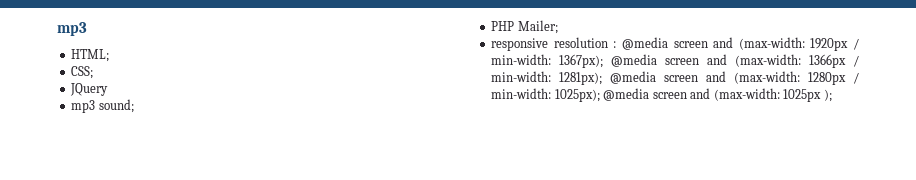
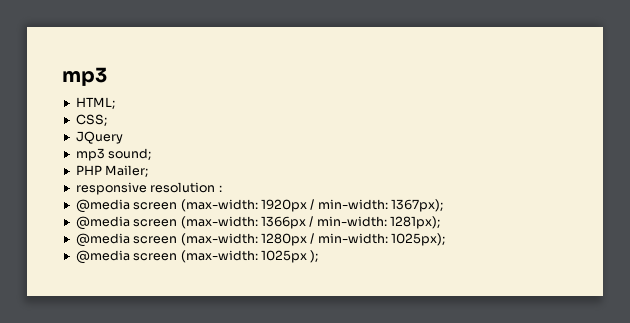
[622,37,734,50] @media screen and -> [75,199,178,213] // @media screen
[611,54,728,67] @media screen and -> [75,216,178,230] // @media screen
[610,71,727,84] @media screen and -> [75,233,178,247] // @media screen
[603,88,711,101] @media screen and -> [75,250,178,264] // @media screen

